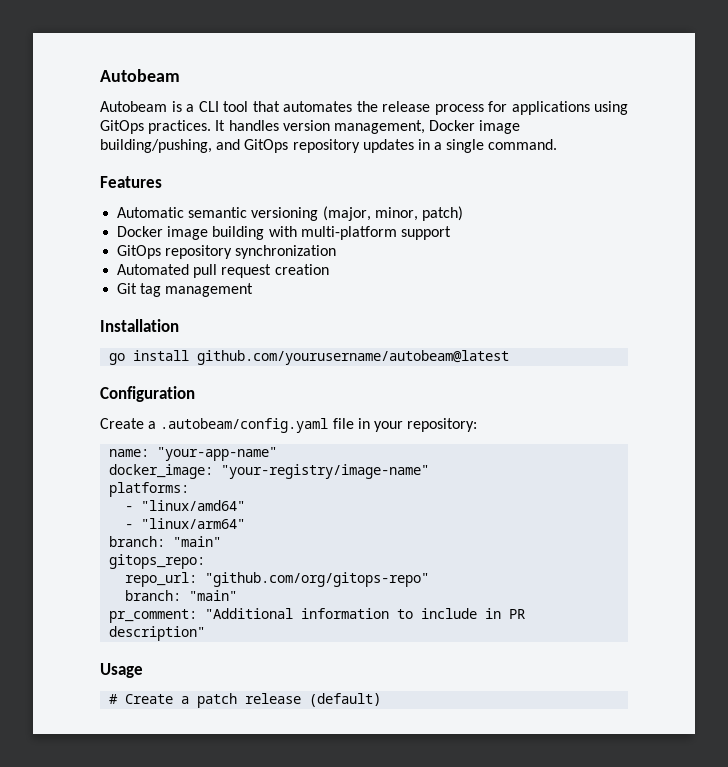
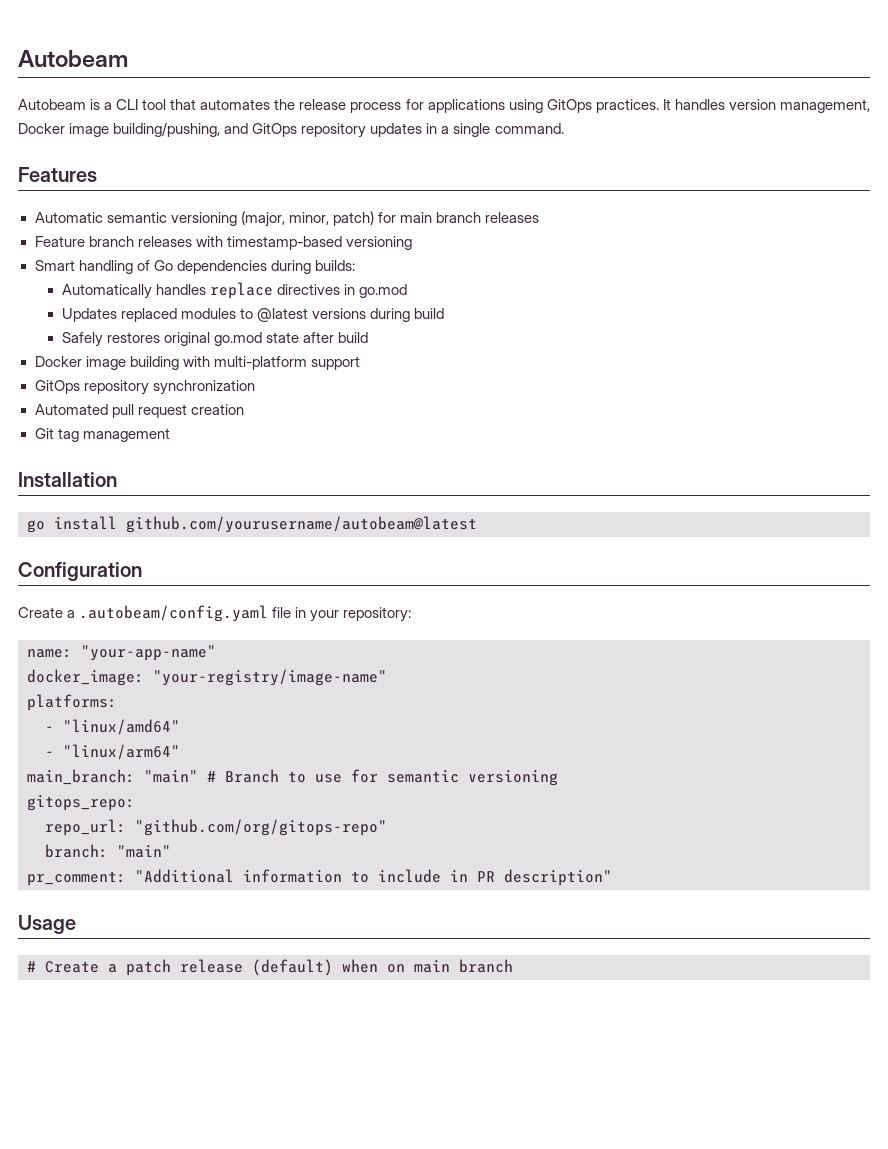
(463, 213) none -> [377,212,539,223] [34,236,412,250] [34,260,355,274] [61,282,407,299] [61,308,445,322] [61,332,368,347] for main branch releases // Feature branch releases with timestamp-based versioning // Smart handling of Go dependencies during builds: // Automatically handles replace directives in go.mod // Updates replaced modules to @latest versions during build // Safely restores original go.mod state after build
[109,536,222,547] branch: "main" -> [27,769,558,786] main_branch: "main" # Branch to use for semantic versioning
(382, 700) none -> [342,959,513,973] when on main branch

